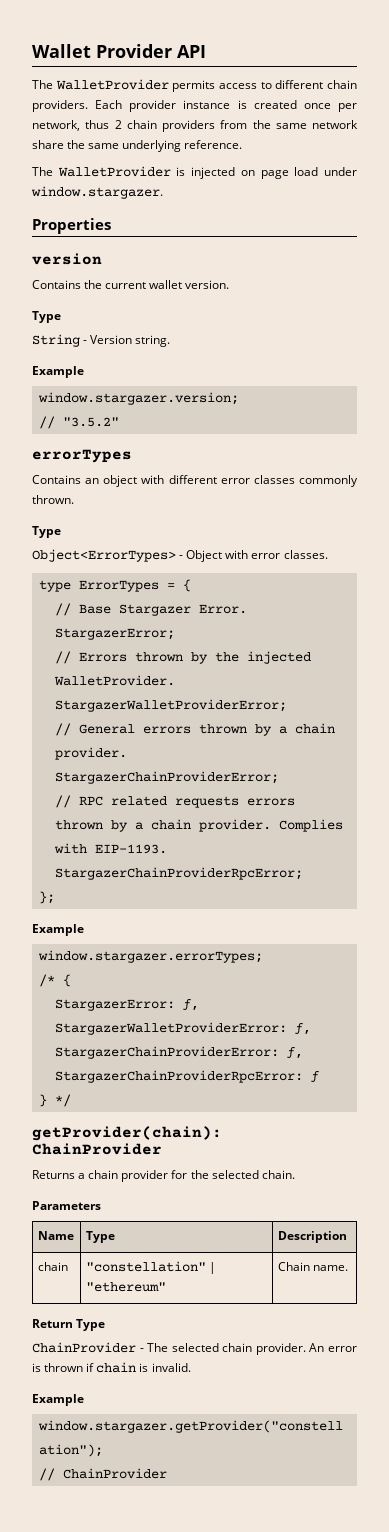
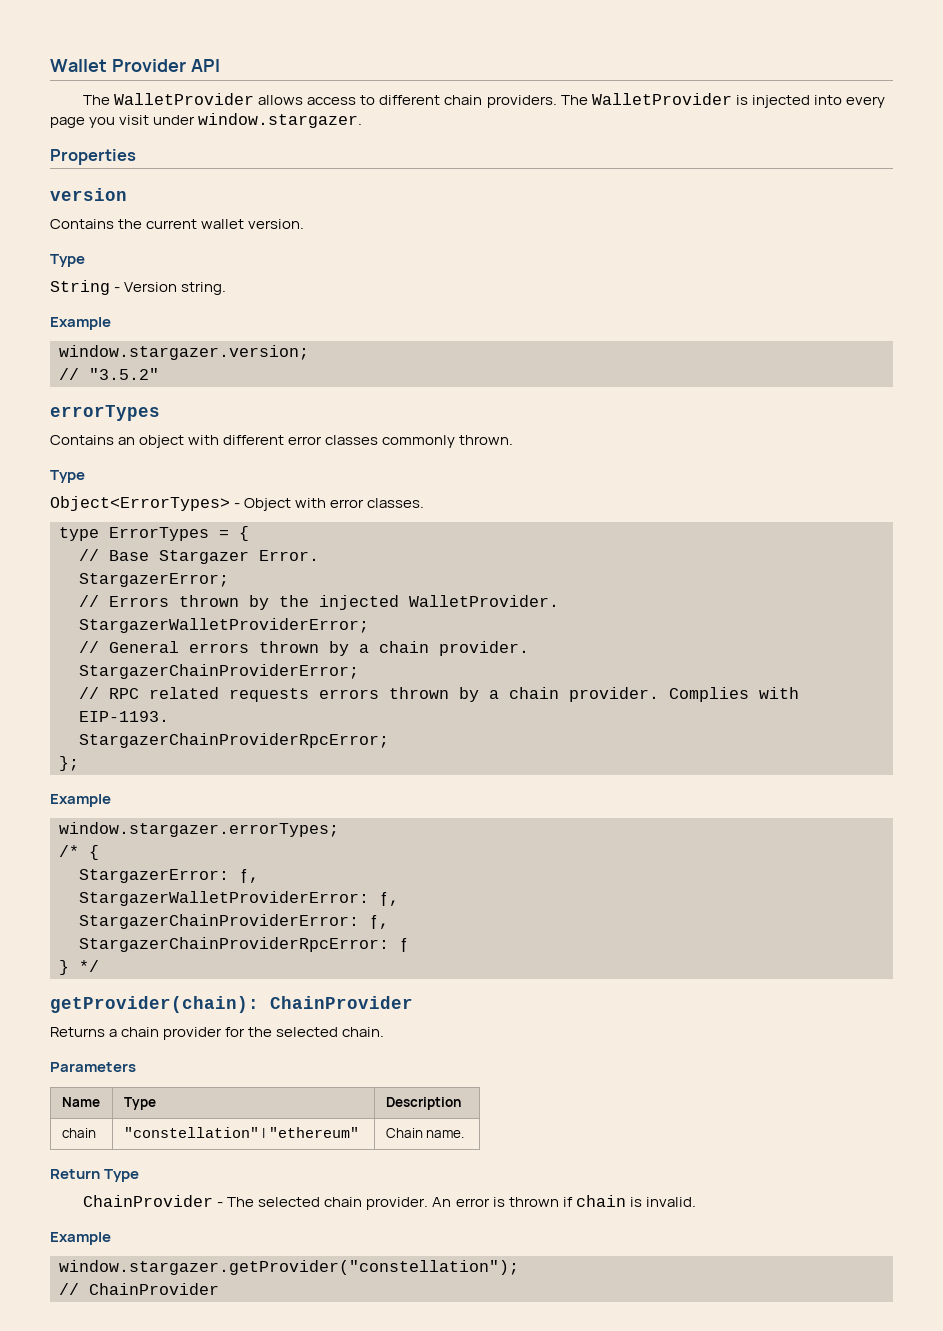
[172,80,216,92] permits -> [258,95,304,105] allows
[95,100,357,112] [32,120,358,132] [32,140,243,152] [32,166,319,179] Each provider instance is created once per network, thus 2 chain providers from the same network share the same underlying reference. // The WalletProvider is injected on page load -> [560,93,885,108] [50,115,150,128] The WalletProvider is injected into every page you visit

